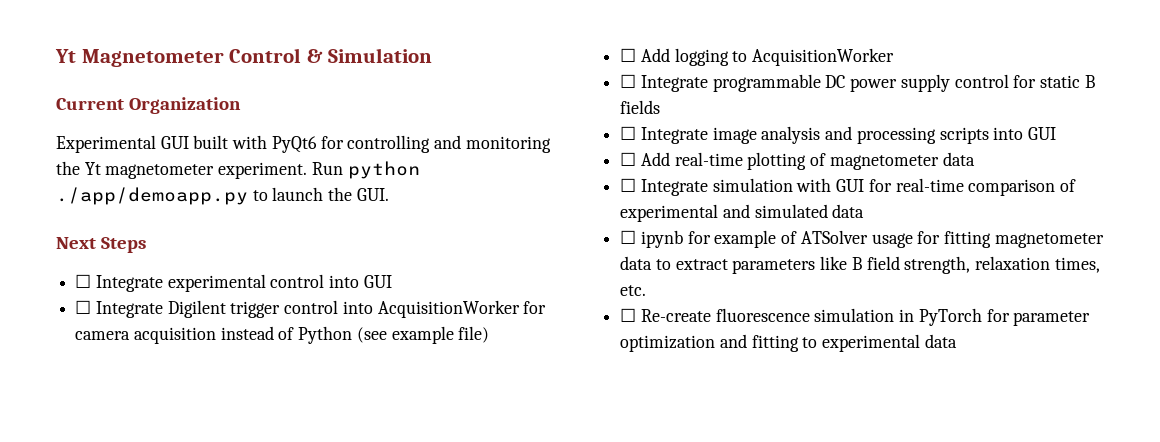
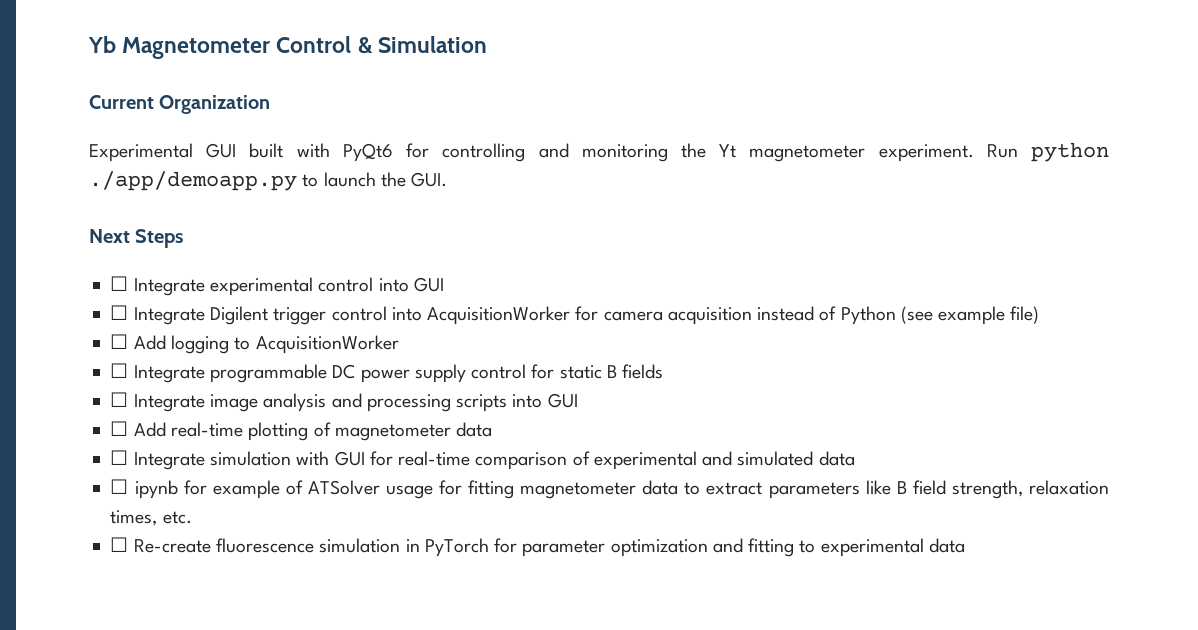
[55,49,76,63] Yt -> [88,36,116,53] Yb

